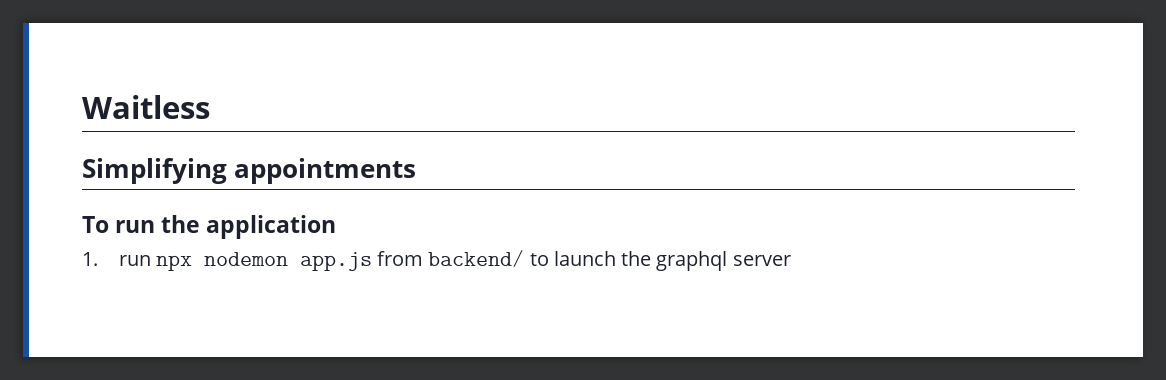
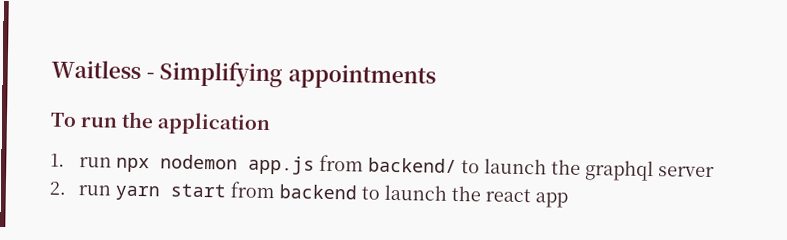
(210, 107) // -> [145,72,155,80] -
(791, 260) none -> [49,181,568,208] // 2. run yarn start from backend to launch the react app

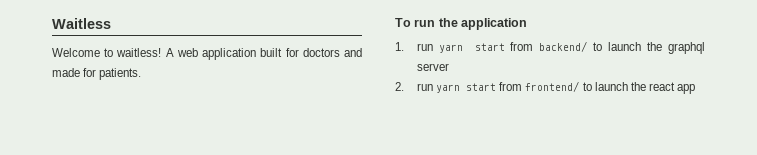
[145,61,437,90] - Simplifying appointments -> [52,48,363,60] [52,68,142,80] // Welcome to waitless! A web application built for doctors and made for patients.
[115,154,315,175] npx nodemon app.js -> [439,43,505,53] yarn start
[278,184,357,200] backend -> [525,81,580,92] frontend/

